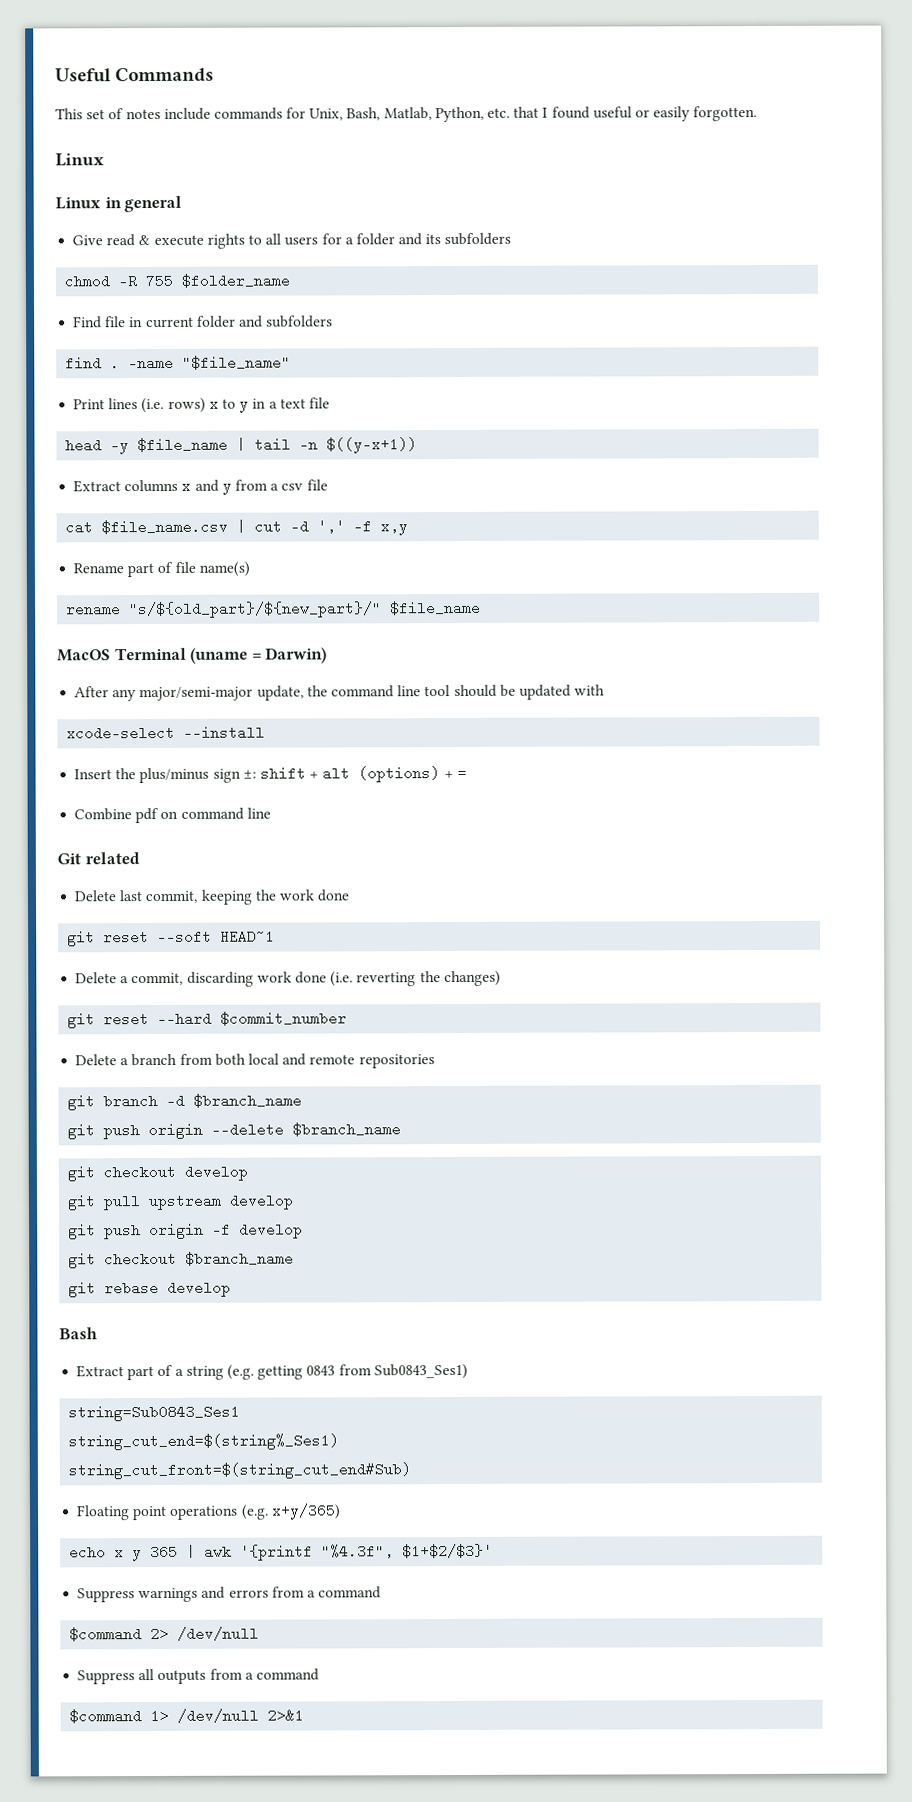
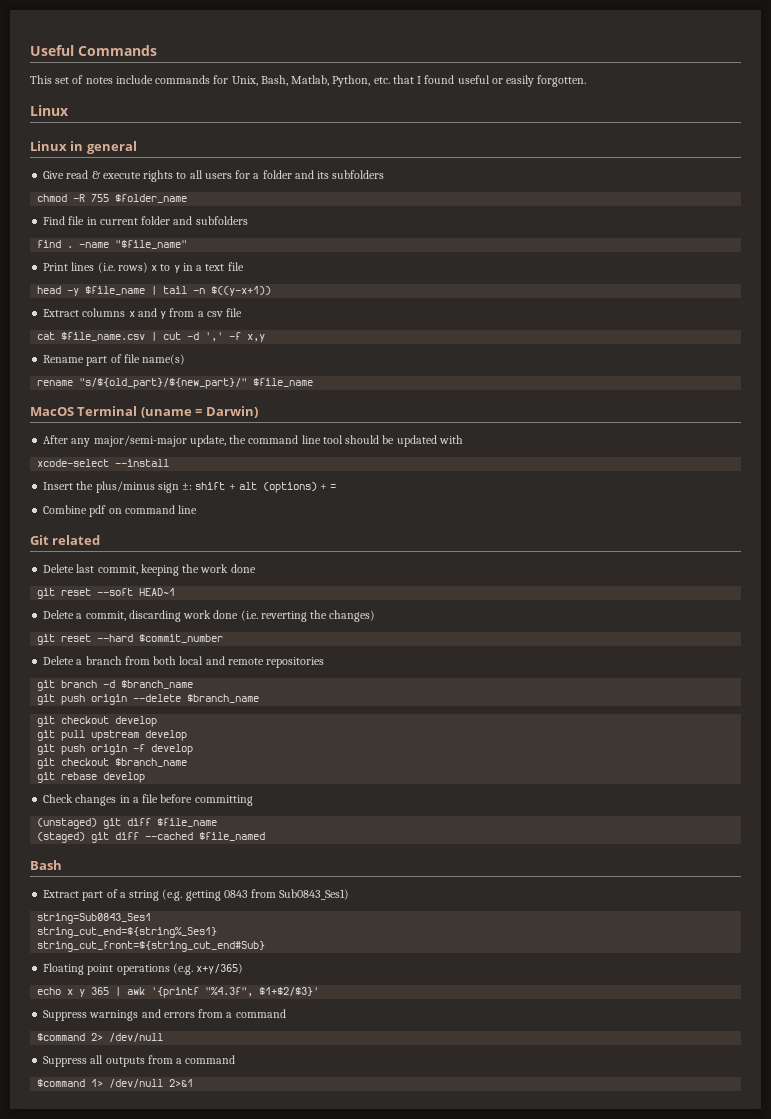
(232, 1288) none -> [43,794,253,806] [37,818,218,829] [37,832,266,843] // Check changes in a file before committing // (unstaged) git diff $file_name // (staged) git diff --cached $file_named
[68,1433,340,1451] [68,1462,412,1480] string_cut_end=$(string%_Ses1) // string_cut_front=$(string_cut_end#Sub) -> [37,927,218,938] [37,941,266,952] string_cut_end=${string%_Ses1} // string_cut_front=${string_cut_end#Sub}

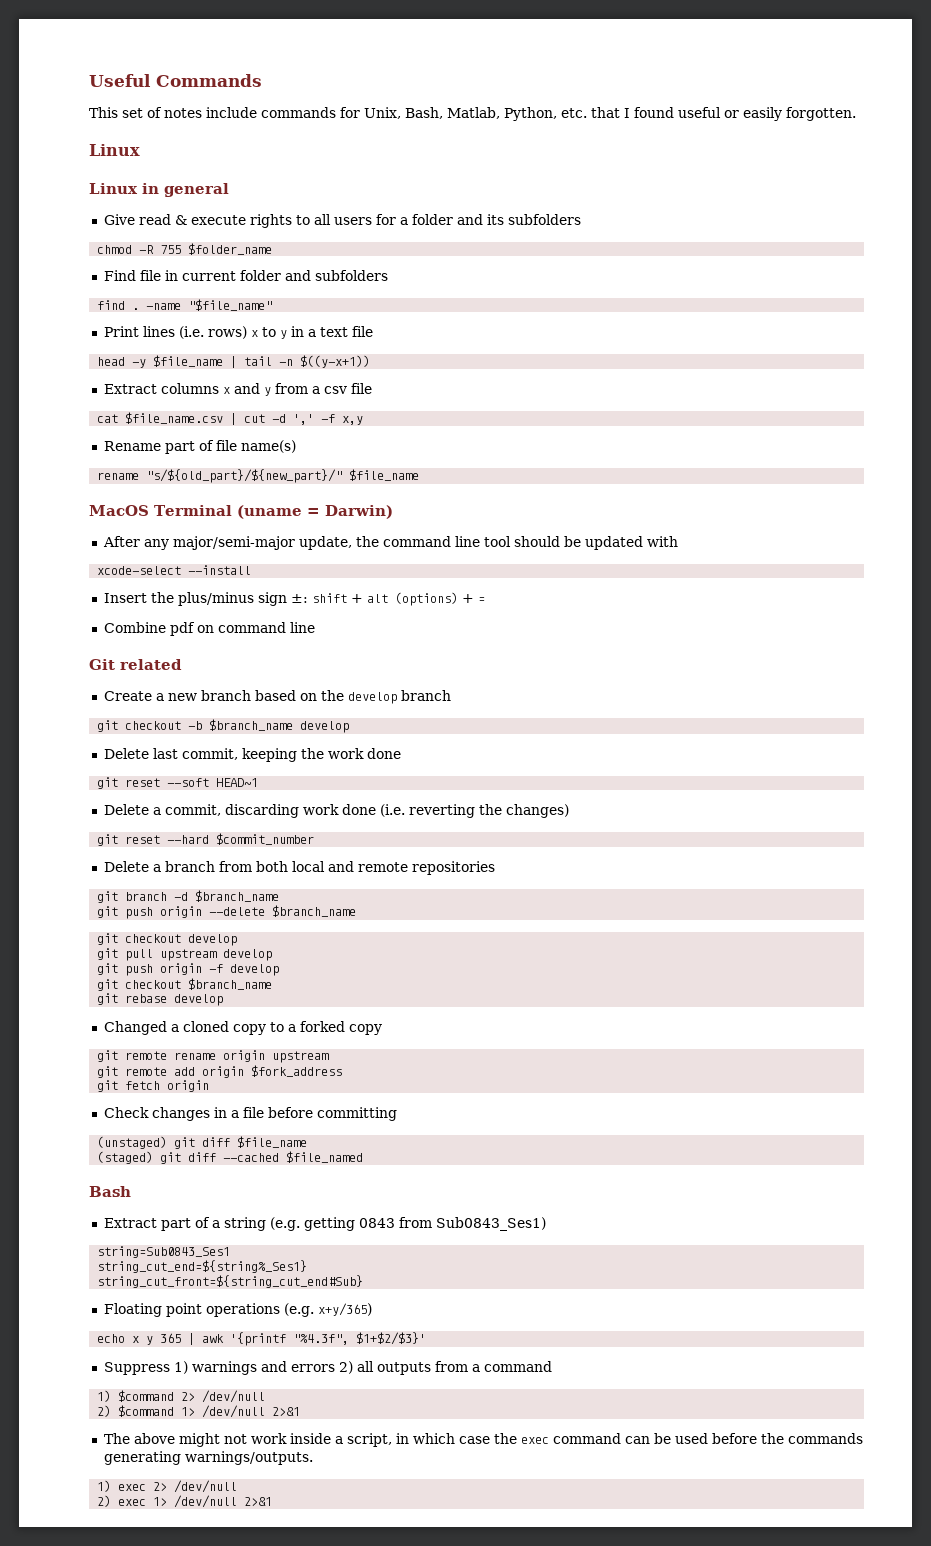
(101, 540) none -> [103,690,451,704] [97,719,350,733] // Create a new branch based on the develop branch // git checkout -b $branch_name develop
(146, 777) none -> [103,1021,382,1035] [97,1050,330,1063] [97,1065,343,1078] [97,1080,210,1092] // Changed a cloned copy to a forked copy // git remote rename origin upstream // git remote add origin $fork_address // git fetch origin
(88, 1015) none -> [173,1361,188,1374] 1)
[198,1009,286,1018] [37,1033,164,1042] [43,1056,88,1067] from a command // $command 2> /dev/null // Suppress -> [338,1361,353,1374] 2)
(236, 1059) none -> [97,1390,266,1403] [97,1405,112,1417] 1) $command 2> /dev/null // 2)
(194, 1083) none -> [103,1433,863,1447] [103,1451,313,1465] [97,1480,238,1493] [97,1495,273,1508] // The above might not work inside a script, in which case the exec command can be used before the commands generating warnings/outputs. // 1) exec 2> /dev/null // 2) exec 1> /dev/null 2>&1

